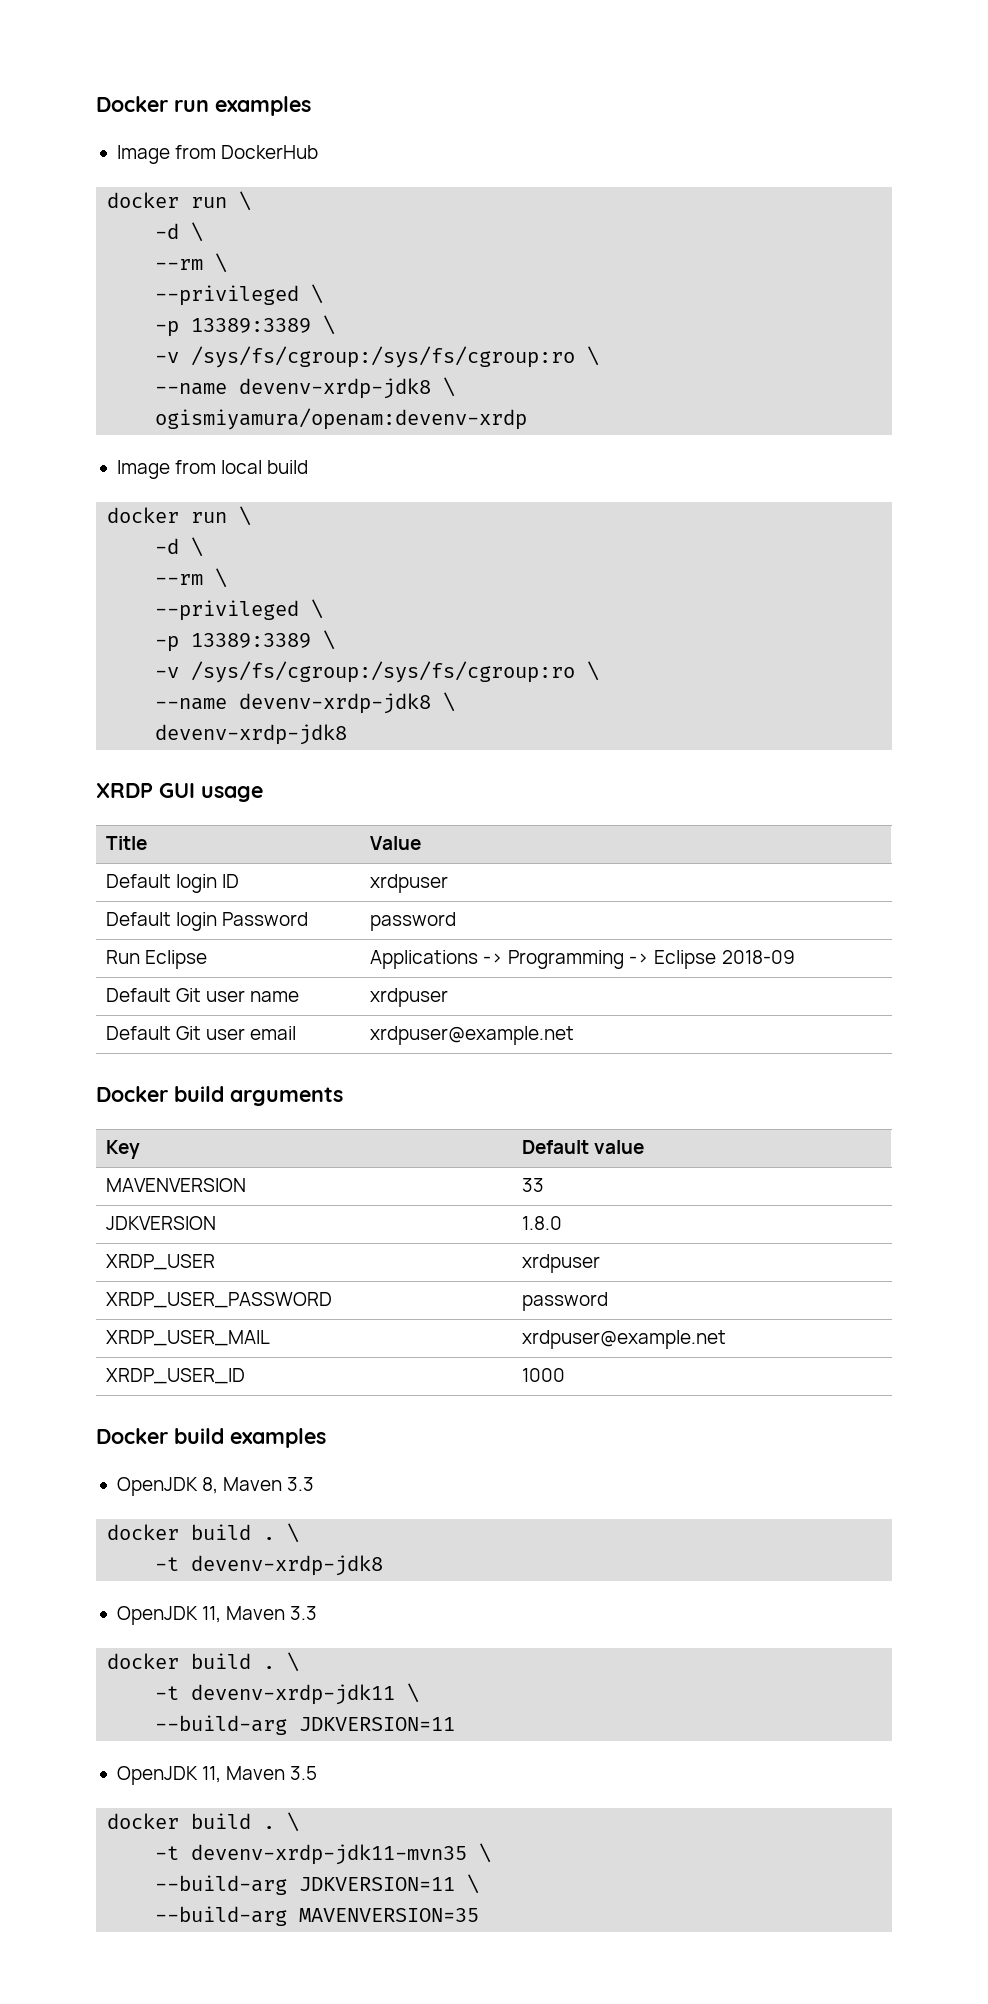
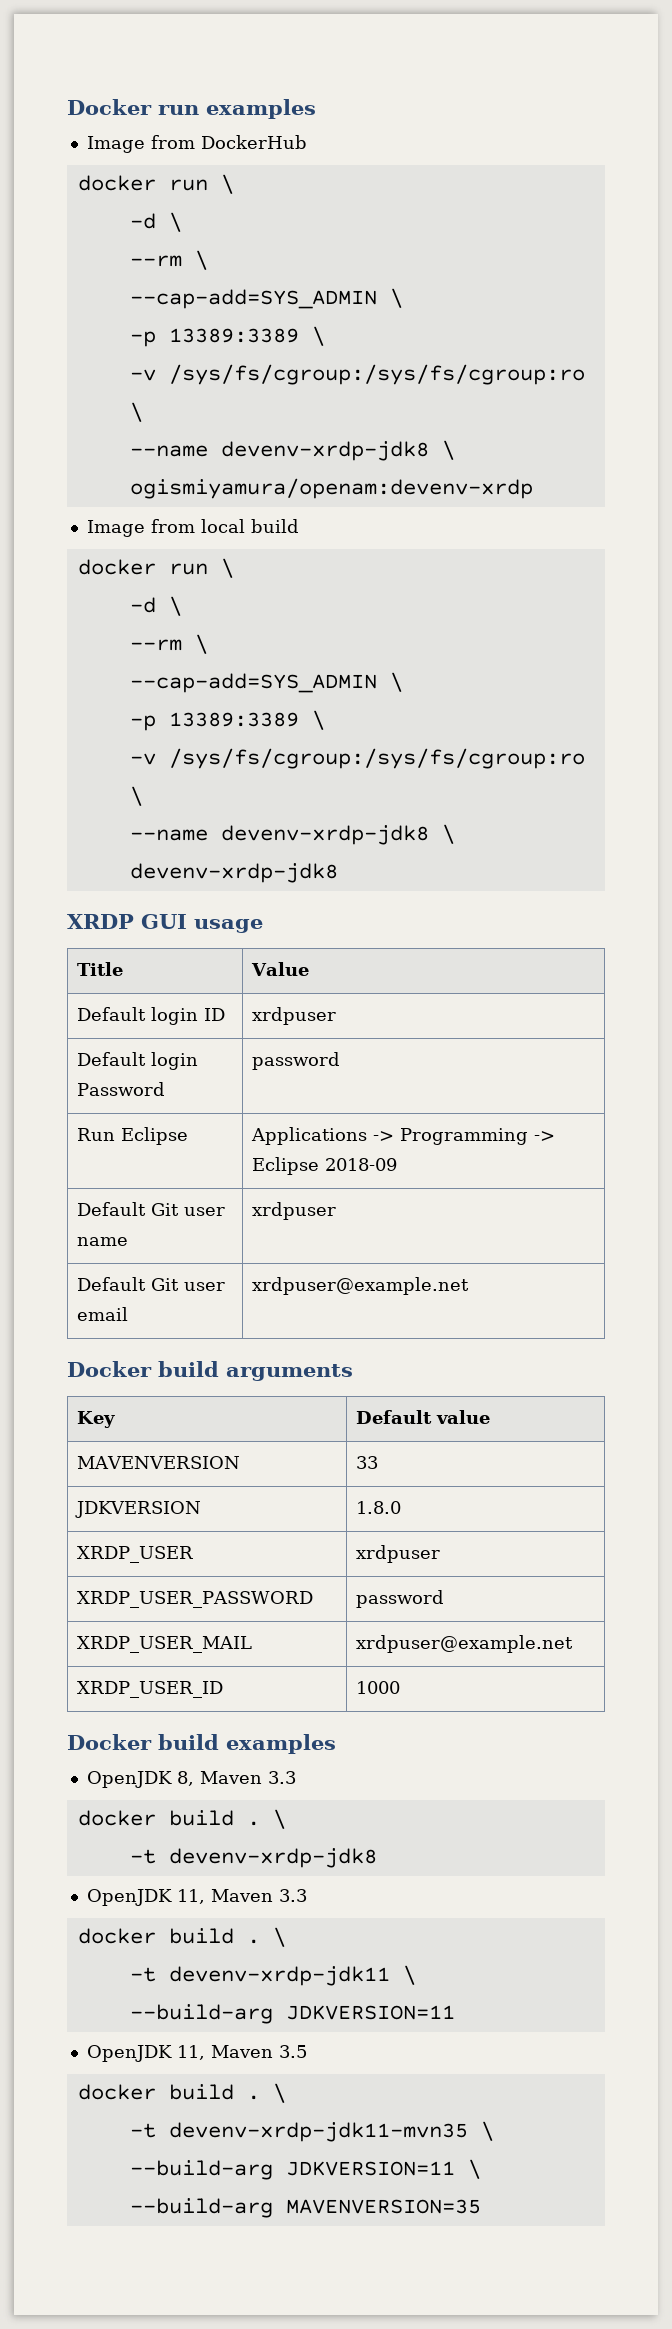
[155,285,300,306] --privileged -> [129,289,377,309] --cap-add=SYS_ADMIN
[155,600,300,621] --privileged -> [129,673,377,693] --cap-add=SYS_ADMIN

